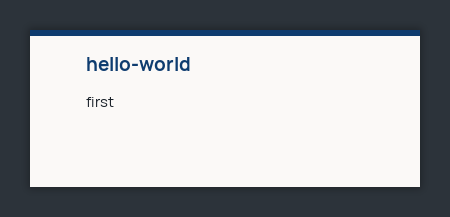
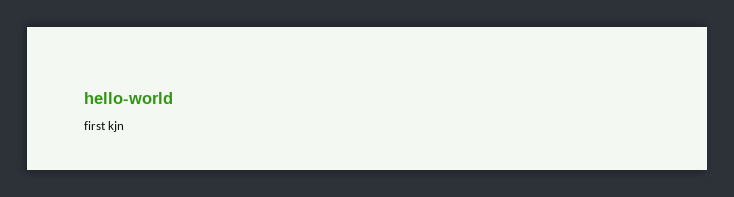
(114, 102) none -> [108,121,125,132] kjn

